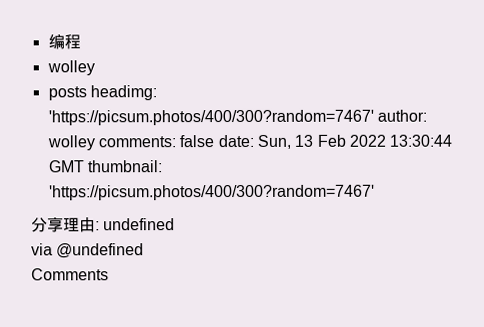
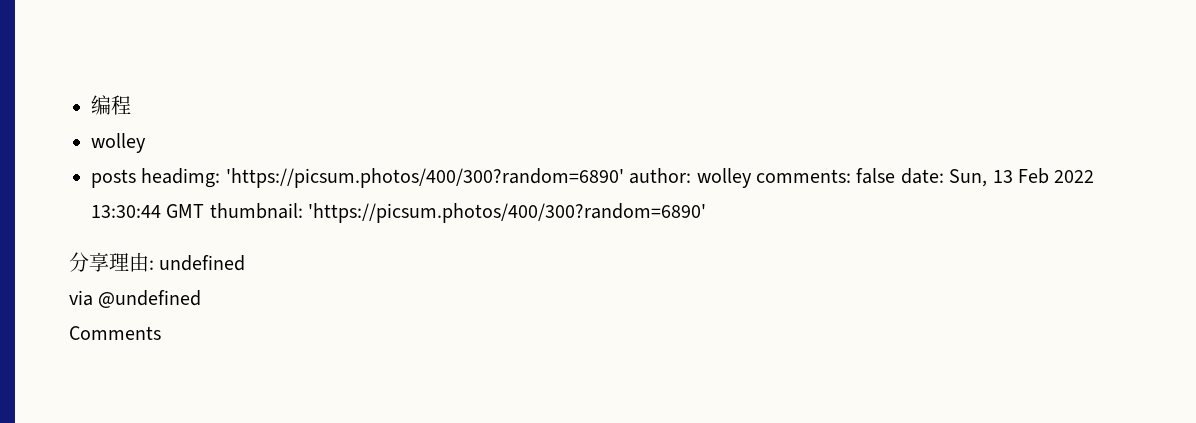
[47,109,374,126] 'https://picsum.photos/400/300?random=7467' -> [225,168,624,188] 'https://picsum.photos/400/300?random=6890'
[48,184,375,201] 'https://picsum.photos/400/300?random=7467' -> [308,203,707,223] 'https://picsum.photos/400/300?random=6890'

